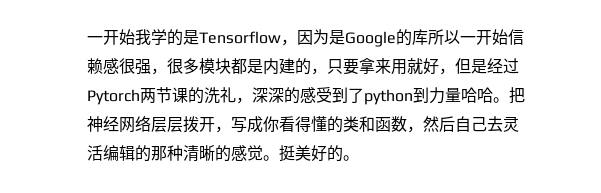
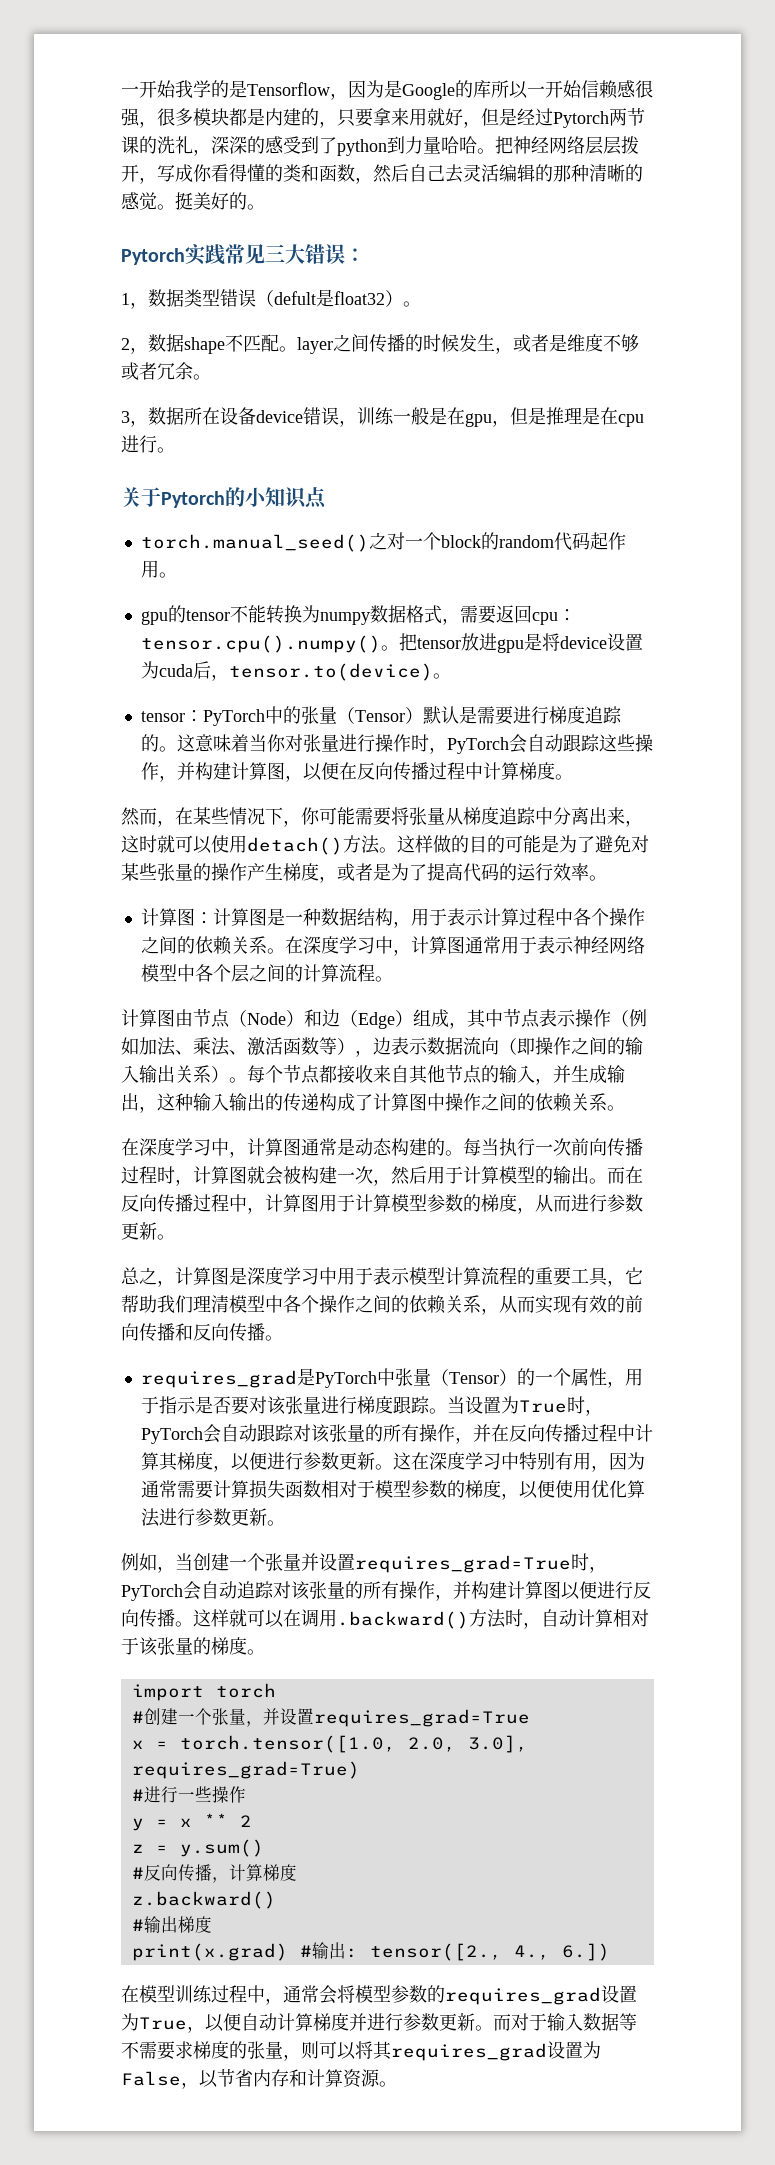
(359, 158) none -> [121,244,365,265] [121,289,421,309] [121,334,639,354] [121,362,211,380] [121,407,644,427] [121,435,175,453] [121,487,327,509] [140,532,626,552] [140,560,177,578] [140,605,576,625] [140,633,643,653] [140,661,451,681] [140,706,622,726] [140,734,653,754] [140,762,573,782] [121,807,643,827] [121,835,649,855] [121,863,607,883] [140,908,645,928] [140,936,645,956] [140,964,393,983] [121,1009,647,1029] [121,1037,643,1057] [121,1065,625,1085] [121,1093,625,1113] [121,1138,643,1158] [121,1166,643,1186] [121,1194,643,1214] [121,1222,175,1240] [121,1267,643,1287] [121,1295,643,1315] [121,1323,283,1342] [140,1368,643,1388] [140,1396,603,1416] [140,1424,653,1444] [140,1452,645,1472] [140,1480,645,1500] [140,1508,285,1527] [121,1553,607,1573] [121,1581,651,1601] [121,1609,649,1629] [121,1637,265,1656] [131,1683,276,1701] [131,1708,530,1727] [131,1735,528,1753] [131,1761,360,1779] [131,1786,246,1803] [131,1813,252,1831] [131,1839,264,1857] [131,1864,297,1883] [131,1891,276,1909] [131,1916,212,1933] [131,1942,610,1961] [121,1985,637,2005] [121,2013,637,2033] [121,2041,601,2061] [121,2069,397,2089] // Pytorch实践常见三大错误： // 1，数据类型错误（defult是float32）。 // 2，数据shape不匹配。layer之间传播的时候发生，或者是维度不够或者冗余。 // 3，数据所在设备device错误，训练一般是在gpu，但是推理是在cpu进行。 // 关于Pytorch的小知识点 // torch.manual_seed()之对一个block的random代码起作用。 // gpu的tensor不能转换为numpy数据格式，需要返回cpu：tensor.cpu().numpy()。把tensor放进gpu是将device设置为cuda后，tensor.to(device)。 // tensor：PyTorch中的张量（Tensor）默认是需要进行梯度追踪的。这意味着当你对张量进行操作时，PyTorch会自动跟踪这些操作，并构建计算图，以便在反向传播过程中计算梯度。 // 然而，在某些情况下，你可能需要将张量从梯度追踪中分离出来，这时就可以使用detach()方法。这样做的目的可能是为了避免对某些张量的操作产生梯度，或者是为了提高代码的运行效率。 // 计算图：计算图是一种数据结构，用于表示计算过程中各个操作之间的依赖关系。在深度学习中，计算图通常用于表示神经网络模型中各个层之间的计算流程。 // 计算图由节点（Node）和边（Edge）组成，其中节点表示操作（例如加法、乘法、激活函数等），边表示数据流向（即操作之间的输入输出关系）。每个节点都接收来自其他节点的输入，并生成输出，这种输入输出的传递构成了计算图中操作之间的依赖关系。 // 在深度学习中，计算图通常是动态构建的。每当执行一次前向传播过程时，计算图就会被构建一次，然后用于计算模型的输出。而在反向传播过程中，计算图用于计算模型参数的梯度，从而进行参数更新。 // 总之，计算图是深度学习中用于表示模型计算流程的重要工具，它帮助我们理清模型中各个操作之间的依赖关系，从而实现有效的前向传播和反向传播。 // requires_grad是PyTorch中张量（Tensor）的一个属性，用于指示是否要对该张量进行梯度跟踪。当设置为True时，PyTorch会自动跟踪对该张量的所有操作，并在反向传播过程中计算其梯度，以便进行参数更新。这在深度学习中特别有用，因为通常需要计算损失函数相对于模型参数的梯度，以便使用优化算法进行参数更新。 // 例如，当创建一个张量并设置requires_grad=True时，PyTorch会自动追踪对该张量的所有操作，并构建计算图以便进行反向传播。这样就可以在调用.backward()方法时，自动计算相对于该张量的梯度。 // import torch // #创建一个张量，并设置requires_grad=True // x = torch.tensor([1.0, 2.0, 3.0], requires_grad=True) // #进行一些操作 // y = x ** 2 // z = y.sum() // #反向传播，计算梯度 // z.backward() // #输出梯度 // print(x.grad) #输出: tensor([2., 4., 6.]) // 在模型训练过程中，通常会将模型参数的requires_grad设置为True，以便自动计算梯度并进行参数更新。而对于输入数据等不需要求梯度的张量，则可以将其requires_grad设置为False，以节省内存和计算资源。

